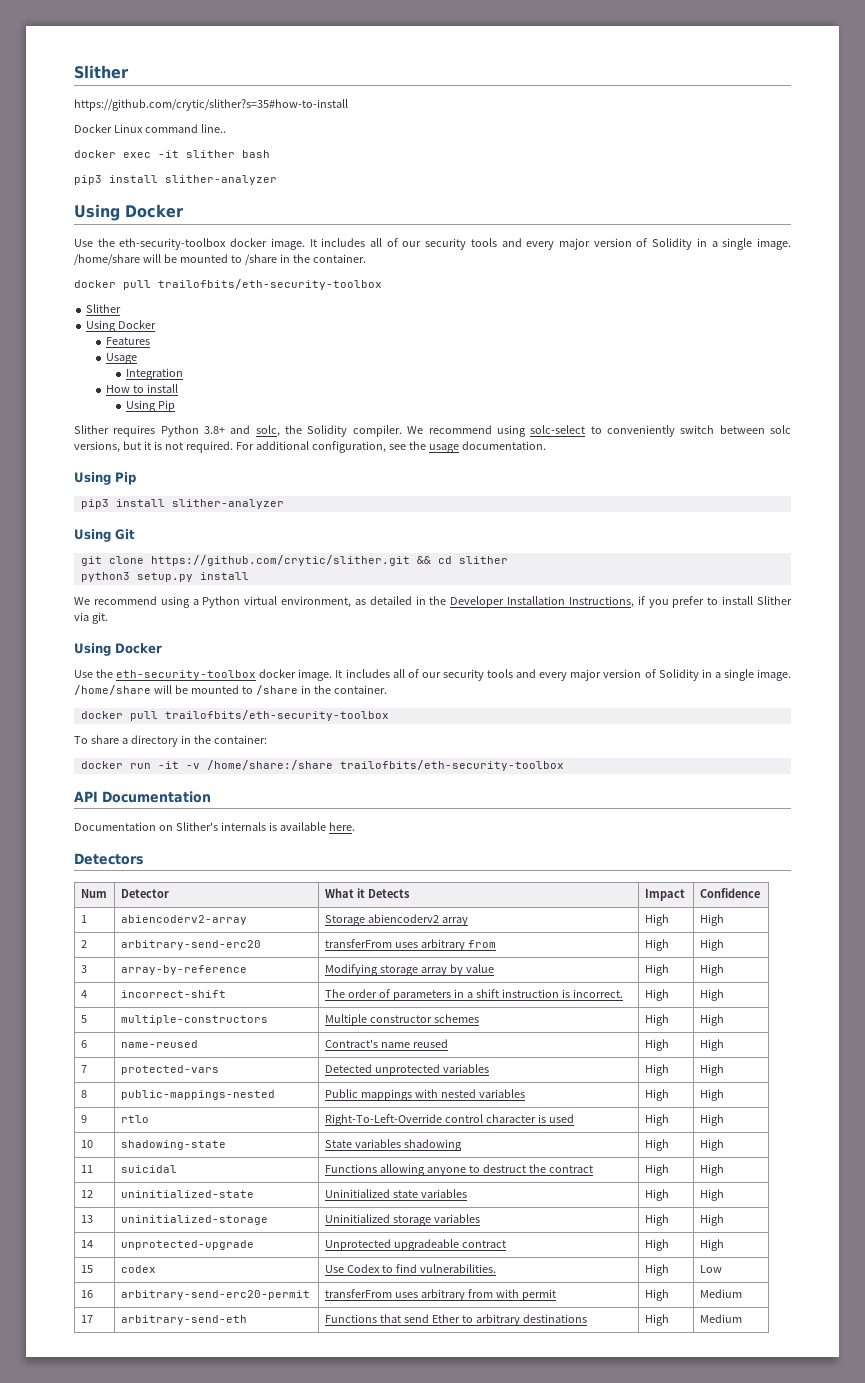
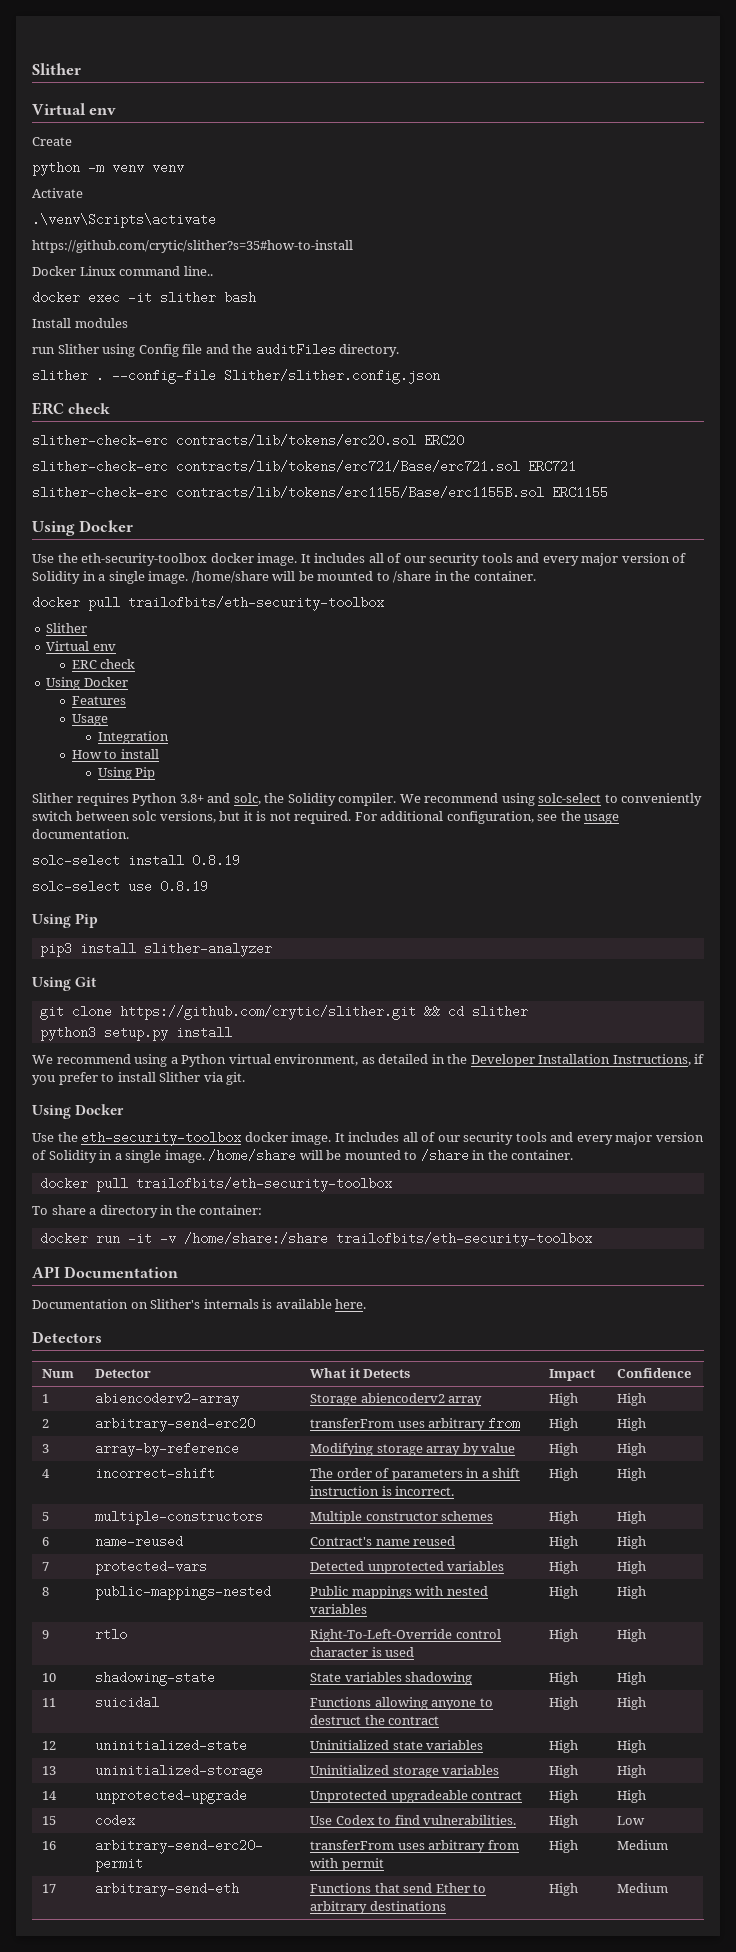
[74,65,129,79] Slither -> [32,63,81,75] [32,103,117,115] [32,137,72,146] [32,161,184,176] [32,188,83,198] [32,213,216,228] Slither // Virtual env // Create // python -m venv venv // Activate // .\venv\Scripts\activate
[74,175,277,185] pip3 install slither-analyzer -> [32,318,128,328] [32,343,400,357] [32,369,440,384] [32,402,111,415] [32,434,464,447] [32,460,576,473] [32,486,608,499] Install modules // run Slither using Config file and the auditFiles directory. // slither . --config-file Slither/slither.config.json // ERC check // slither-check-erc contracts/lib/tokens/erc20.sol ERC20 // slither-check-erc contracts/lib/tokens/erc721/Base/erc721.sol ERC721 // slither-check-erc contracts/lib/tokens/erc1155/Base/erc1155B.sol ERC1155
(122, 308) none -> [46,641,116,651] [71,659,136,669] // Virtual env // ERC check
(546, 445) none -> [32,854,240,867] [32,880,208,893] // solc-select install 0.8.19 // solc-select use 0.8.19

